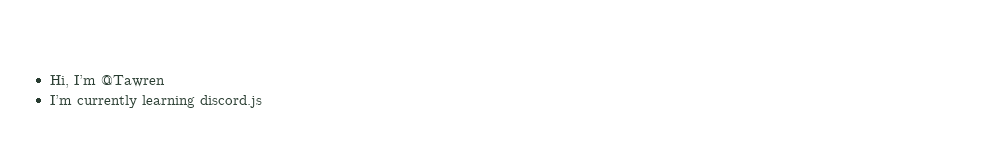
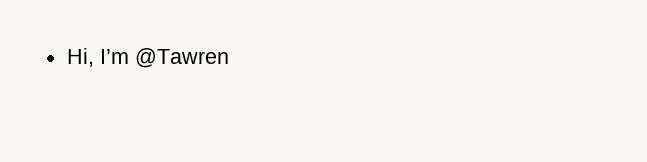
[49,95,262,108] // I’m currently learning discord.js -> (229, 58) none

